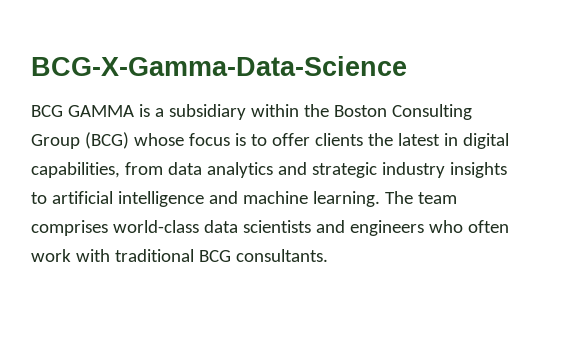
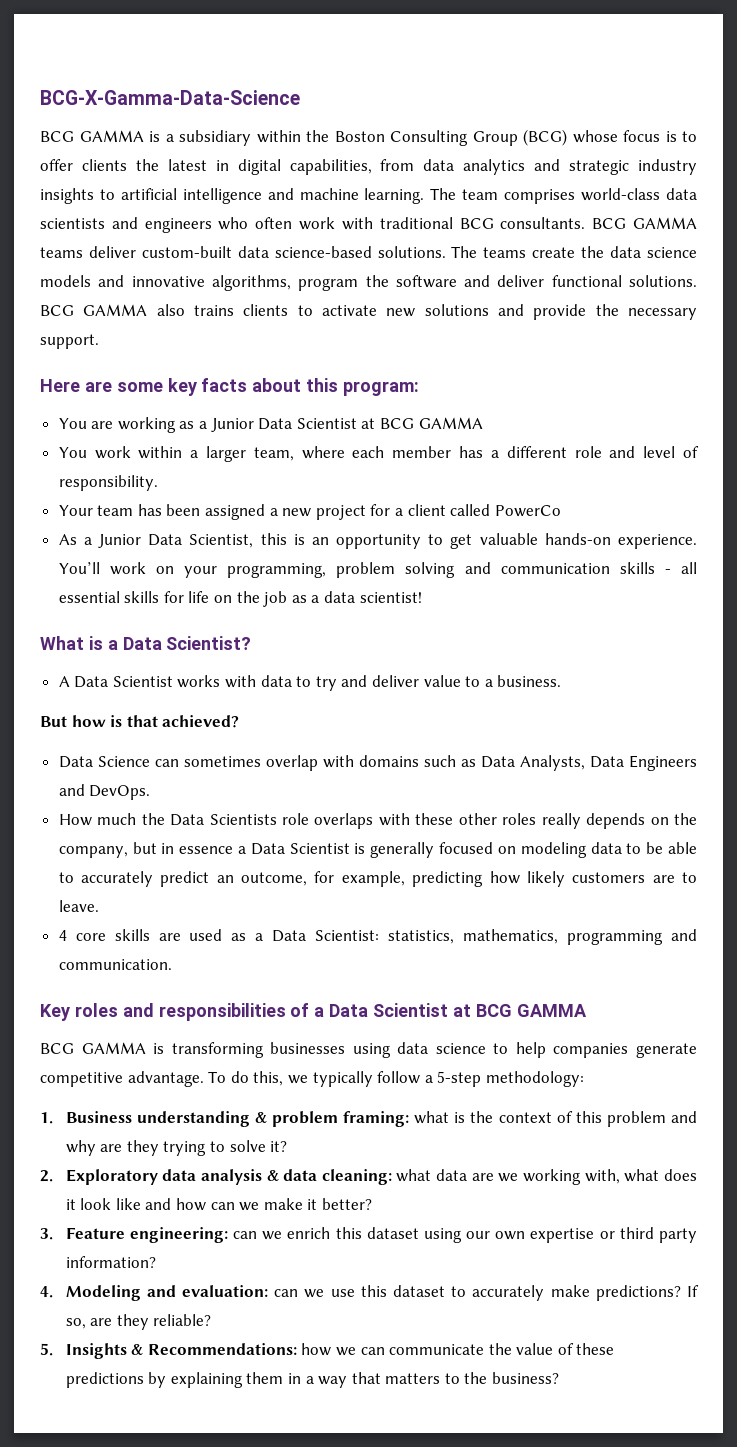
(328, 255) none -> [592,217,697,229] [40,246,697,258] [40,275,697,291] [40,304,697,320] [40,334,99,349] [40,378,420,396] [58,417,483,433] [58,446,700,462] [58,475,158,491] [58,504,561,520] [58,533,697,549] [58,562,698,578] [58,591,422,607] [40,636,252,650] [58,675,562,691] [40,715,240,728] [58,755,697,771] [58,784,151,800] [58,813,697,829] [58,842,698,858] [58,871,698,887] [58,900,99,912] [58,929,697,945] [58,959,172,970] [40,1003,587,1021] [40,1042,697,1058] [40,1071,584,1087] [40,1111,697,1127] [65,1140,288,1156] [40,1169,697,1185] [65,1198,372,1211] [40,1227,697,1243] [65,1256,156,1268] [40,1285,699,1301] [65,1314,212,1330] [40,1343,615,1359] [65,1372,560,1388] BCG GAMMA teams deliver custom-built data science-based solutions. The teams create the data science models and innovative algorithms, program the software and deliver functional solutions. BCG GAMMA also trains clients to activate new solutions and provide the necessary support. // Here are some key facts about this program: // You are working as a Junior Data Scientist at BCG GAMMA // You work within a larger team, where each member has a different role and level of responsibility. // Your team has been assigned a new project for a client called PowerCo // As a Junior Data Scientist, this is an opportunity to get valuable hands-on experience. You’ll work on your programming, problem solving and communication skills - all essential skills for life on the job as a data scientist! // What is a Data Scientist? // A Data Scientist works with data to try and deliver value to a business. // But how is that achieved? // Data Science can sometimes overlap with domains such as Data Analysts, Data Engineers and DevOps. // How much the Data Scientists role overlaps with these other roles really depends on the company, but in essence a Data Scientist is generally focused on modeling data to be able to accurately predict an outcome, for example, predicting how likely customers are to leave. // 4 core skills are used as a Data Scientist: statistics, mathematics, programming and communication. // Key roles and responsibilities of a Data Scientist at BCG GAMMA // BCG GAMMA is transforming businesses using data science to help companies generate competitive advantage. To do this, we typically follow a 5-step methodology: // 1. Business understanding & problem framing: what is the context of this problem and why are they trying to solve it? // 2. Exploratory data analysis & data cleaning: what data are we working with, what does it look like and how can we make it better? // 3. Feature engineering: can we enrich this dataset using our own expertise or third party information? // 4. Modeling and evaluation: can we use this dataset to accurately make predictions? If so, are they reliable? // 5. Insights & Recommendations: how we can communicate the value of these predictions by explaining them in a way that matters to the business?

